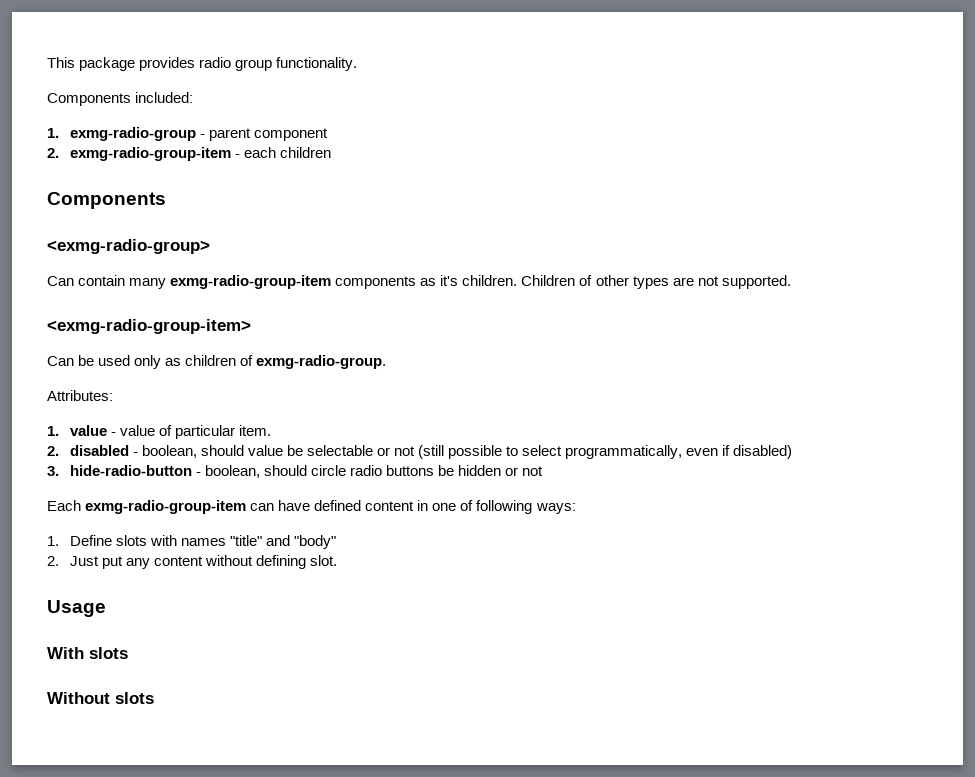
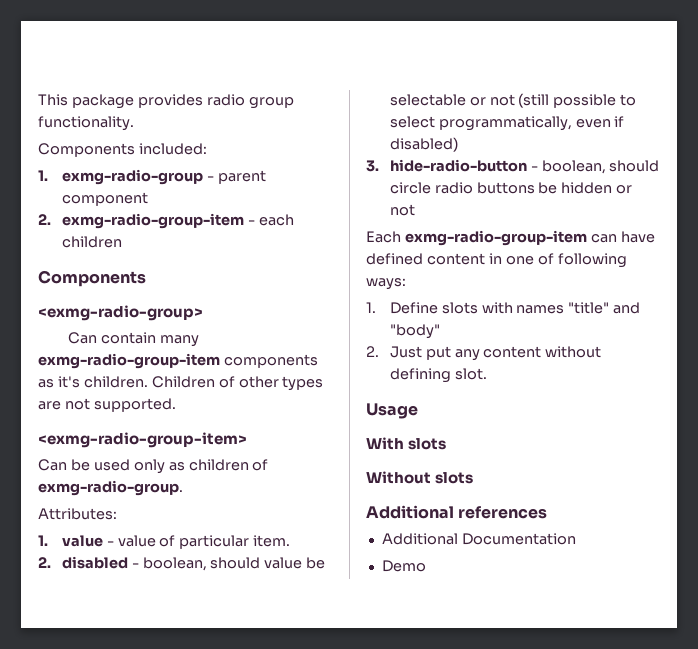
(154, 698) none -> [366,505,548,519] [381,533,576,545] [381,560,426,572] // Additional references // Additional Documentation // Demo

